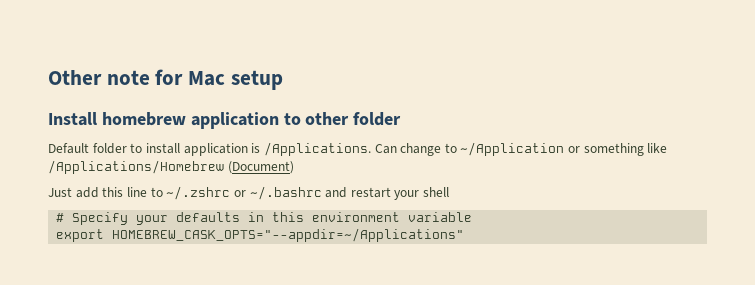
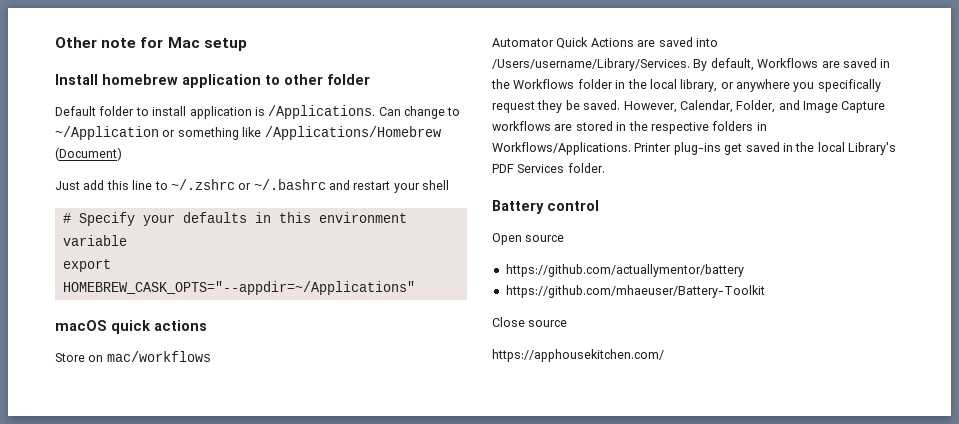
(465, 235) none -> [55,320,207,334] [55,351,211,362] [492,37,718,49] [492,58,891,71] [491,79,881,92] [492,100,886,113] [492,121,767,134] [492,142,896,155] [492,163,605,173] [492,200,599,214] [492,233,565,245] [505,264,744,277] [505,285,765,298] [492,317,568,327] [492,349,664,362] // macOS quick actions // Store on mac/workflows // Automator Quick Actions are saved into /Users/username/Library/Services. By default, Workflows are saved in the Workflows folder in the local library, or anywhere you specifically request they be saved. However, Calendar, Folder, and Image Capture workflows are stored in the respective folders in Workflows/Applications. Printer plug-ins get saved in the local Library's PDF Services folder. // Battery control // Open source // https://github.com/actuallymentor/battery // https://github.com/mhaeuser/Battery-Toolkit // Close source // https://apphousekitchen.com/

